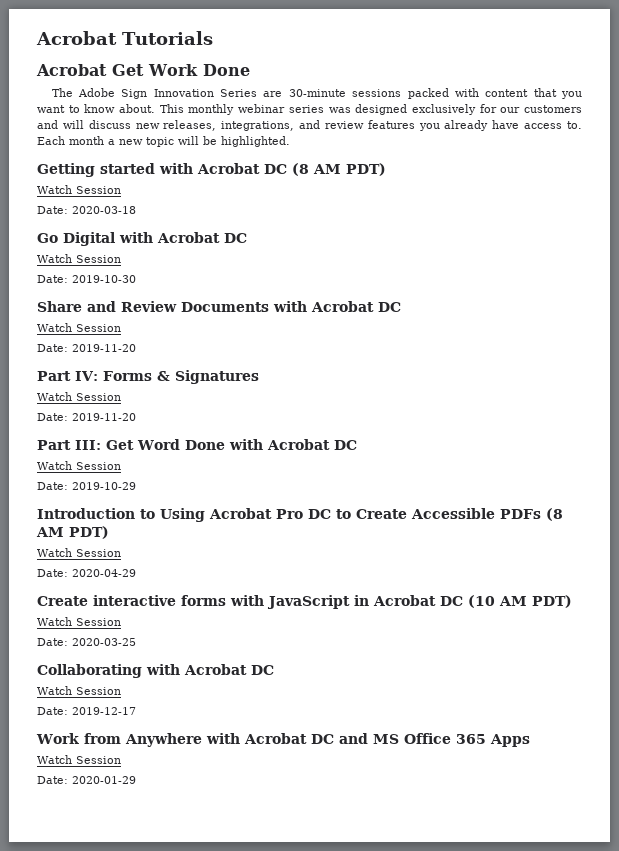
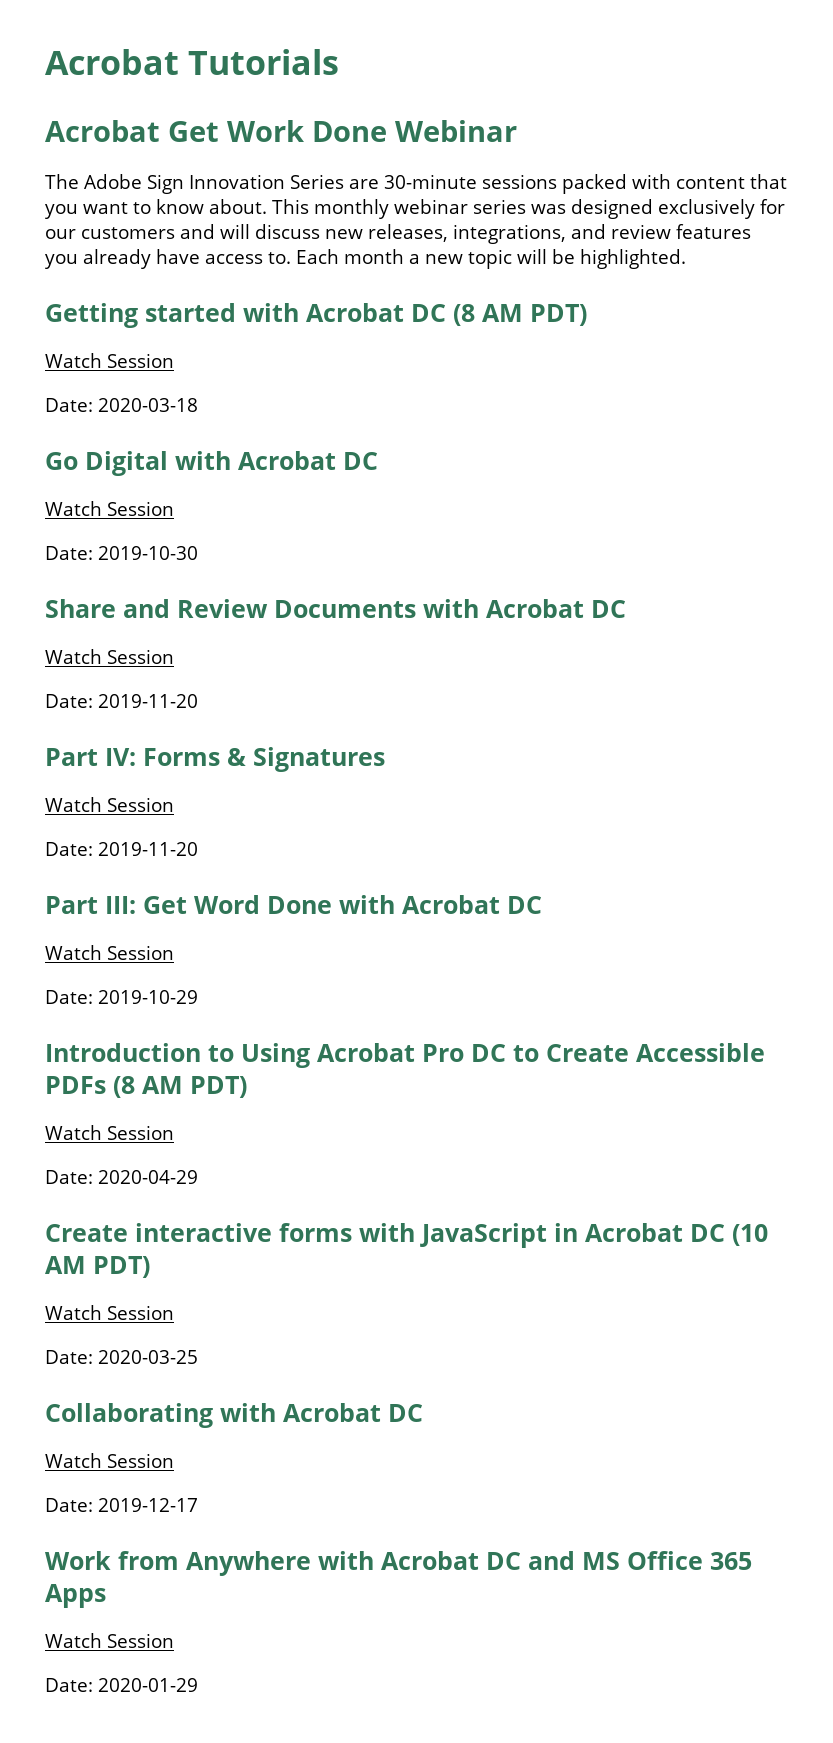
(250, 70) none -> [394,120,517,142] Webinar

